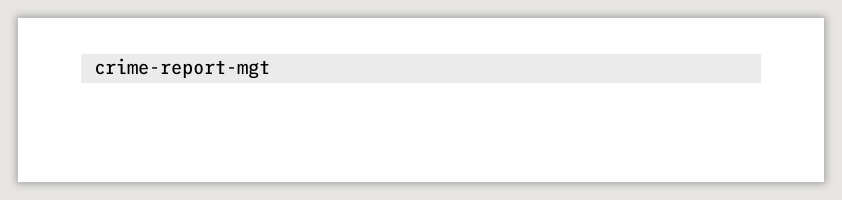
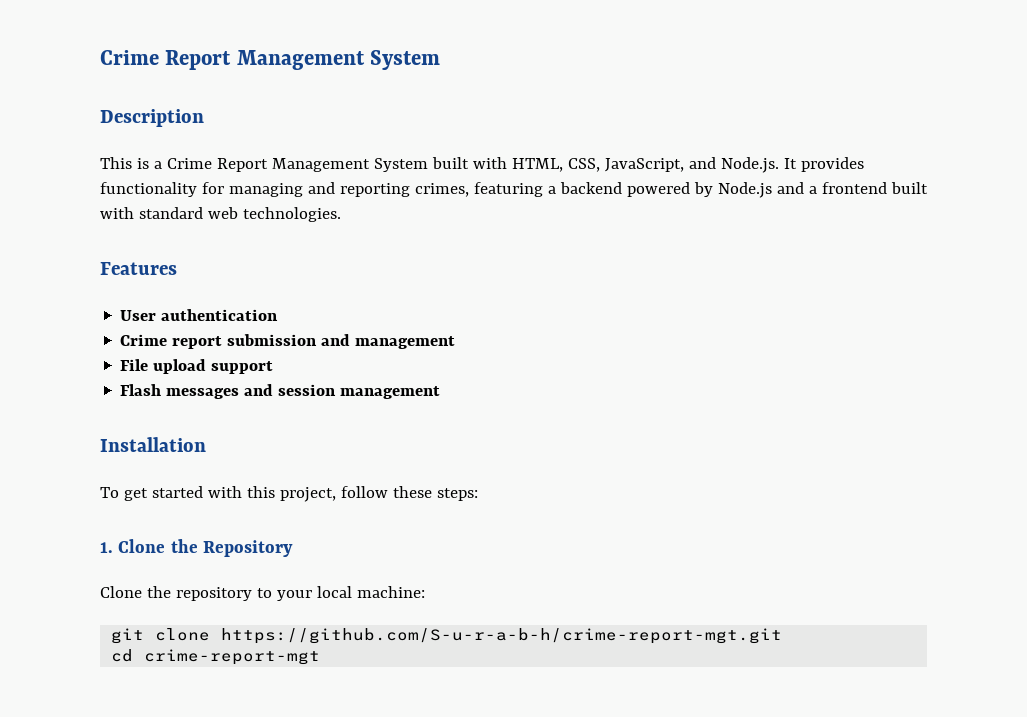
(93, 68) none -> [100,50,441,70] [100,109,204,127] [100,157,864,173] [100,182,928,198] [100,207,341,222] [100,262,177,275] [120,309,279,321] [120,334,456,349] [120,359,274,374] [120,384,441,399] [100,437,206,452] [100,486,478,502] [100,539,294,557] [100,586,425,601] [111,628,783,644] [111,649,134,662] Crime Report Management System // Description // This is a Crime Report Management System built with HTML, CSS, JavaScript, and Node.js. It provides functionality for managing and reporting crimes, featuring a backend powered by Node.js and a frontend built with standard web technologies. // Features // User authentication // Crime report submission and management // File upload support // Flash messages and session management // Installation // To get started with this project, follow these steps: // 1. Clone the Repository // Clone the repository to your local machine: // git clone https://github.com/S-u-r-a-b-h/crime-report-mgt.git // cd

